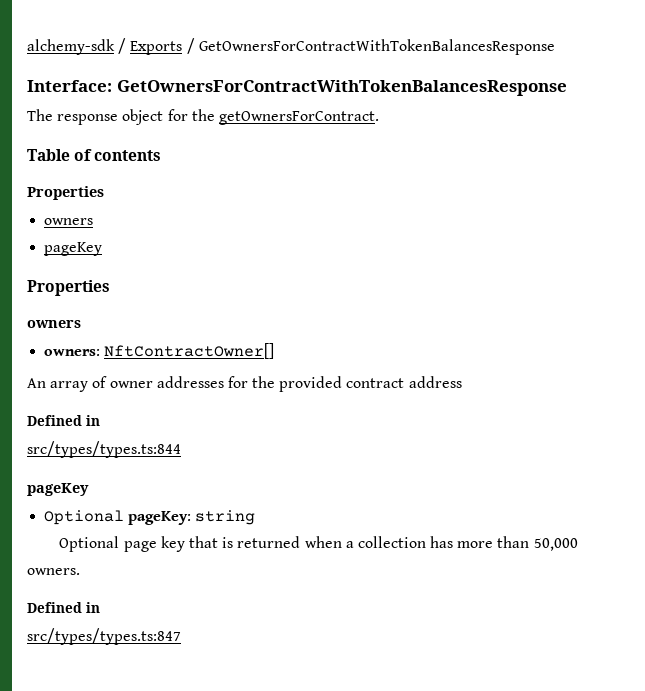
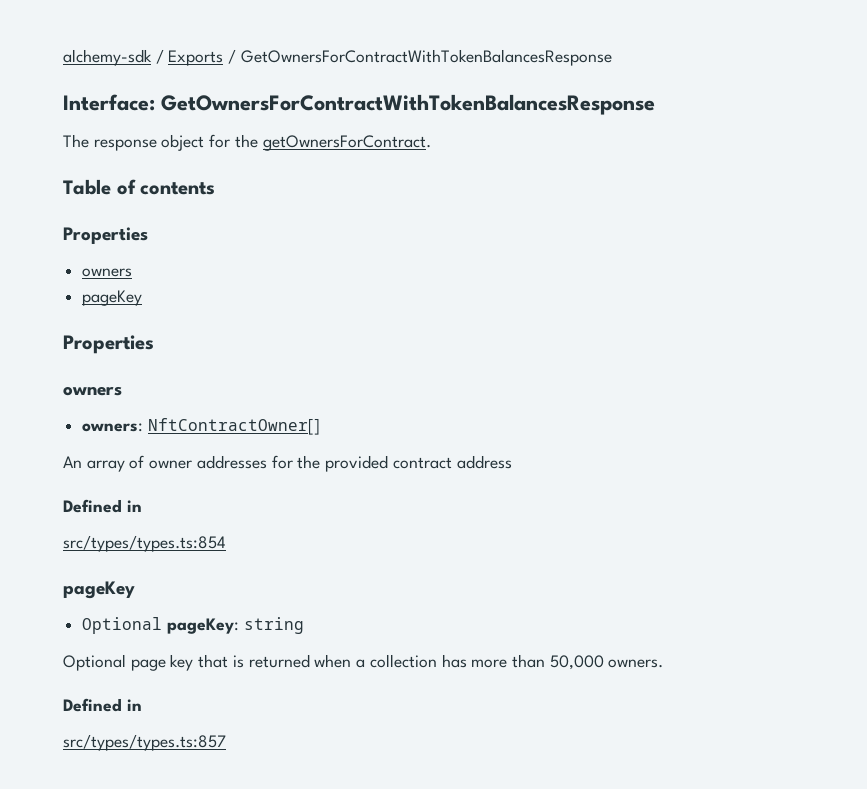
[27,441,181,458] src/types/types.ts:844 -> [63,535,226,552] src/types/types.ts:854
[27,628,181,645] src/types/types.ts:847 -> [63,734,226,751] src/types/types.ts:857

